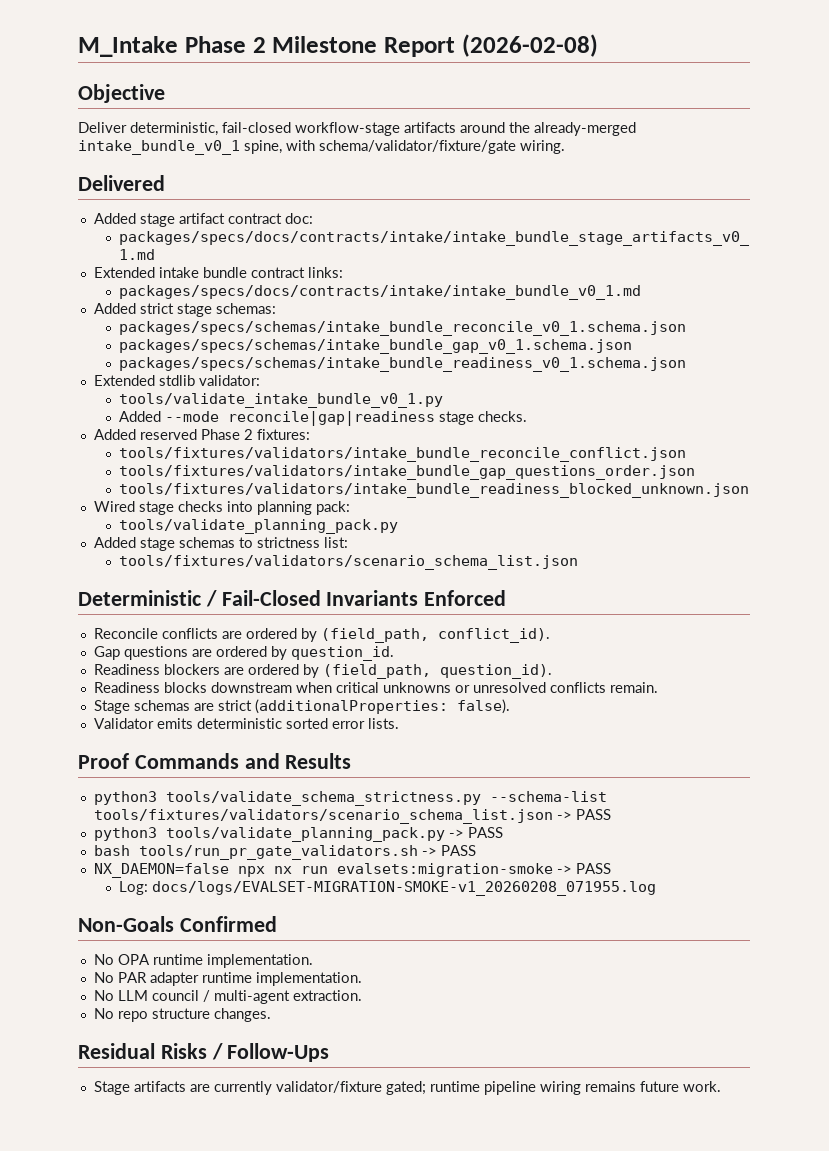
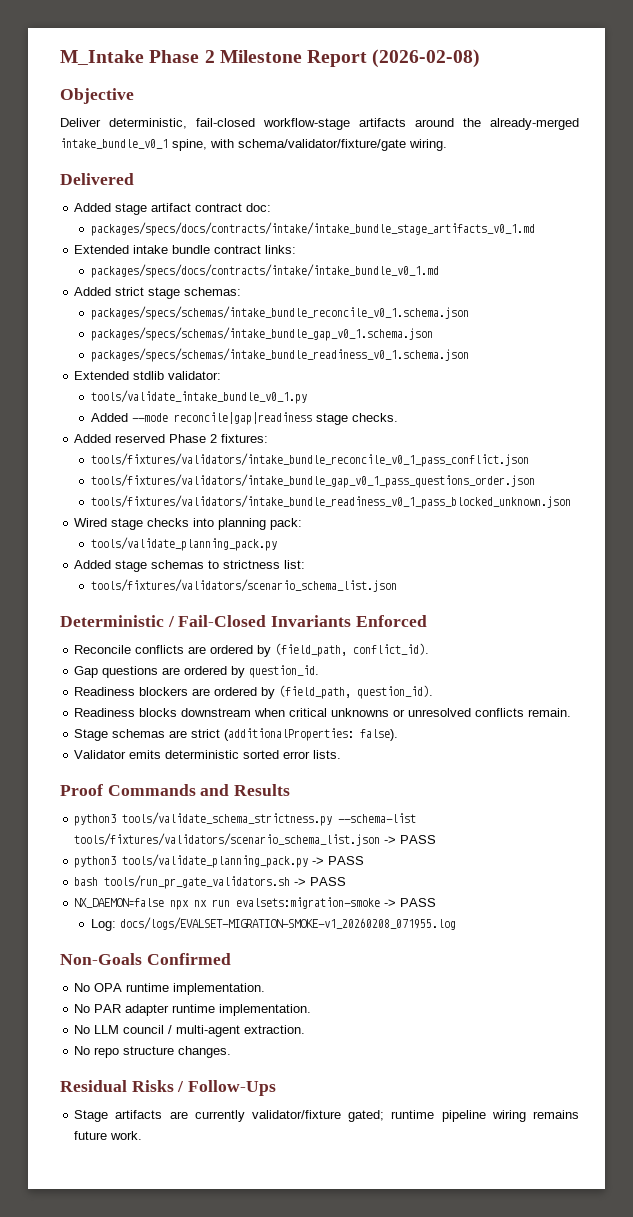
[119,447,687,462] [119,465,696,480] [119,483,750,498] tools/fixtures/validators/intake_bundle_reconcile_conflict.json // tools/fixtures/validators/intake_bundle_gap_questions_order.json // tools/fixtures/validators/intake_bundle_readiness_blocked_unknown.json -> [91,453,530,467] [91,474,536,488] [91,495,572,509] tools/fixtures/validators/intake_bundle_reconcile_v0_1_pass_conflict.json // tools/fixtures/validators/intake_bundle_gap_v0_1_pass_questions_order.json // tools/fixtures/validators/intake_bundle_readiness_v0_1_pass_blocked_unknown.json

